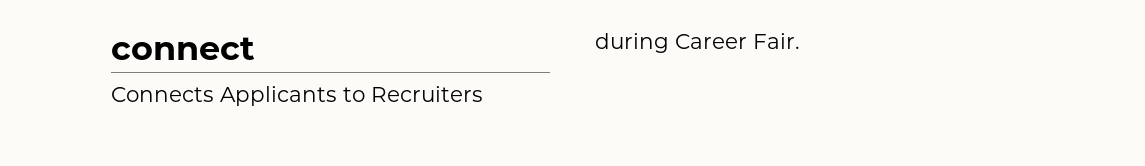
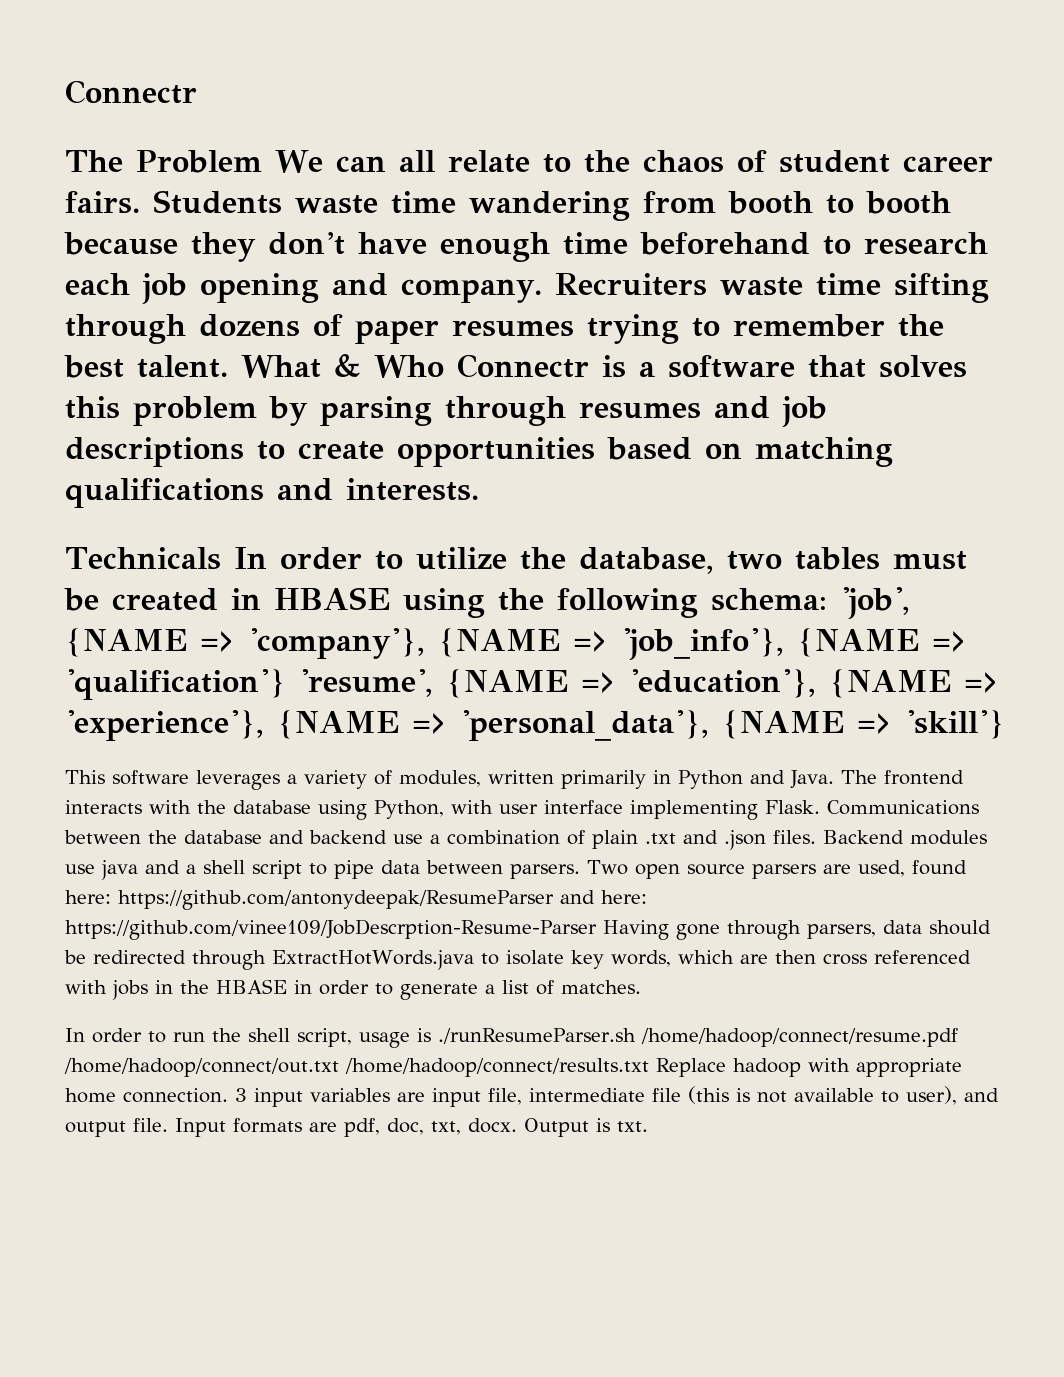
[111,37,255,60] [111,86,483,106] [595,33,800,53] connect // Connects Applicants to Recruiters during Career Fair. -> [65,80,197,104] [65,150,993,173] [65,190,951,221] [64,232,988,262] [65,273,989,304] [65,314,944,344] [64,354,967,378] [65,396,827,427] [65,437,893,467] [65,478,479,508] [65,547,967,574] [64,587,910,619] [65,628,967,660] [65,669,999,700] [65,710,1005,741] [65,770,964,790] [65,800,979,820] [64,830,987,850] [65,860,967,880] [65,890,647,910] [65,919,991,940] [64,950,971,970] [65,979,641,1000] [65,1028,958,1048] [64,1058,962,1077] [65,1086,999,1107] [65,1118,648,1137] Connectr // The Problem We can all relate to the chaos of student career fairs. Students waste time wandering from booth to booth because they don’t have enough time beforehand to research each job opening and company. Recruiters waste time sifting through dozens of paper resumes trying to remember the best talent. What & Who Connectr is a software that solves this problem by parsing through resumes and job descriptions to create opportunities based on matching qualifications and interests. // Technicals In order to utilize the database, two tables must be created in HBASE using the following schema: 'job', {NAME => 'company'}, {NAME => 'job_info'}, {NAME => 'qualification'} 'resume', {NAME => 'education'}, {NAME => 'experience'}, {NAME => 'personal_data'}, {NAME => 'skill'} // This software leverages a variety of modules, written primarily in Python and Java. The frontend interacts with the database using Python, with user interface implementing Flask. Communications between the database and backend use a combination of plain .txt and .json files. Backend modules use java and a shell script to pipe data between parsers. Two open source parsers are used, found here: https://github.com/antonydeepak/ResumeParser and here: https://github.com/vinee109/JobDescrption-Resume-Parser Having gone through parsers, data should be redirected through ExtractHotWords.java to isolate key words, which are then cross referenced with jobs in the HBASE in order to generate a list of matches. // In order to run the shell script, usage is ./runResumeParser.sh /home/hadoop/connect/resume.pdf /home/hadoop/connect/out.txt /home/hadoop/connect/results.txt Replace hadoop with appropriate home connection. 3 input variables are input file, intermediate file (this is not available to user), and output file. Input formats are pdf, doc, txt, docx. Output is txt.

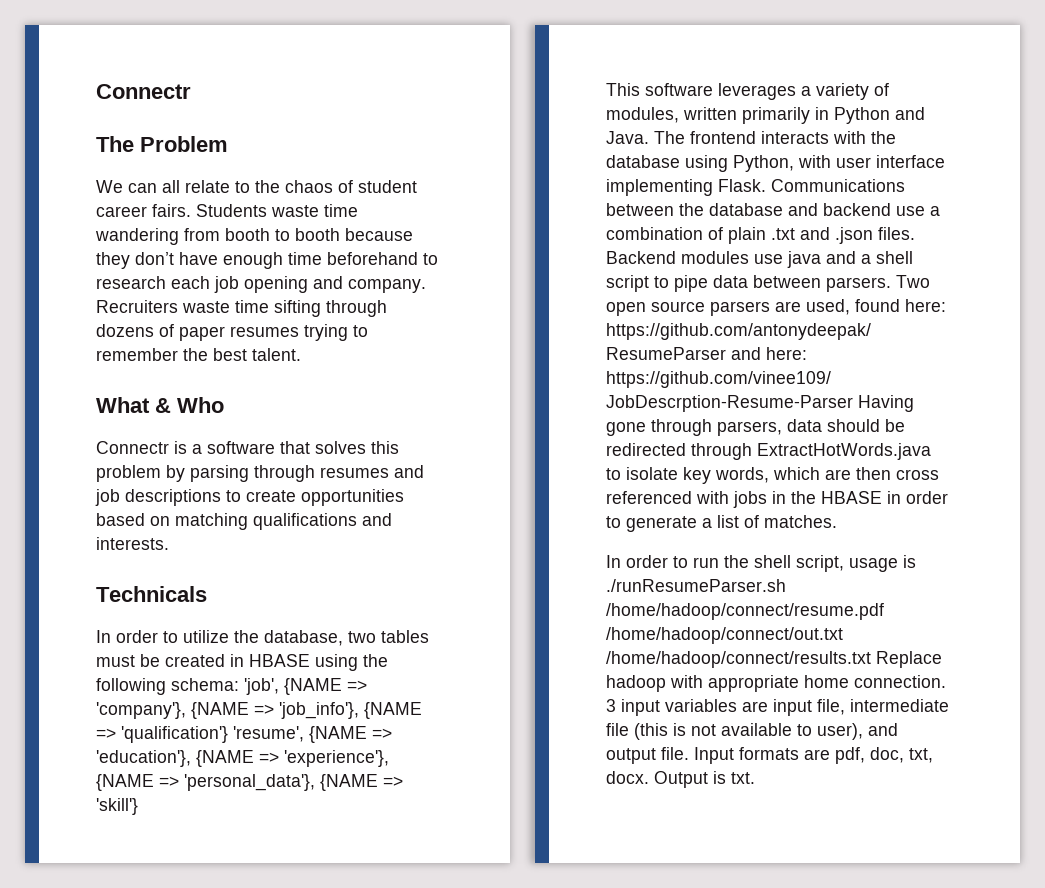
(262, 161) none -> (228, 144) //
(228, 366) none -> (301, 354) //
(444, 366) none -> (224, 405) //
(221, 558) none -> (207, 594) //

